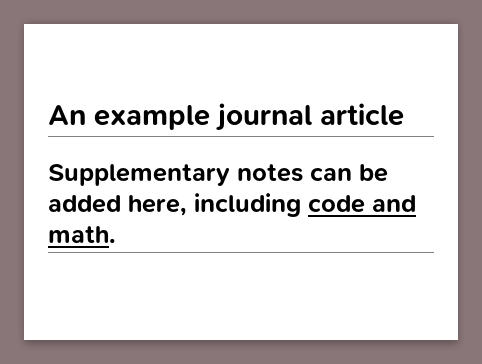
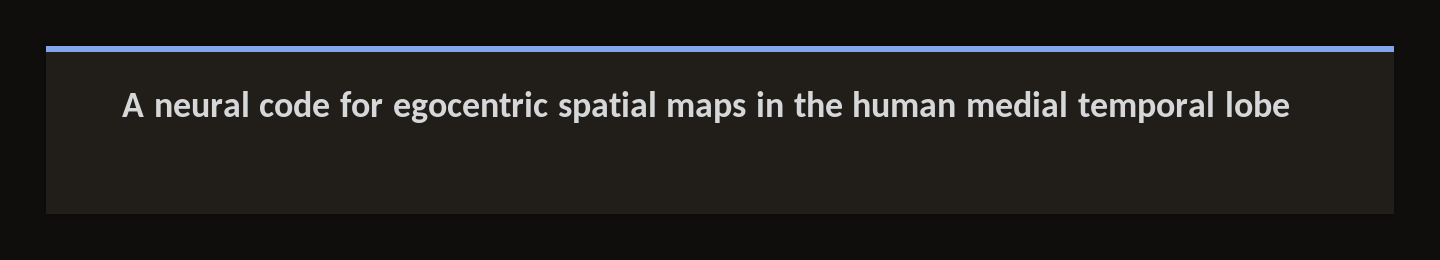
[48,103,404,131] [48,164,388,186] [48,193,416,217] [48,226,116,243] An example journal article // Supplementary notes can be added here, including code and math. -> [122,91,1290,123] A neural code for egocentric spatial maps in the human medial temporal lobe

